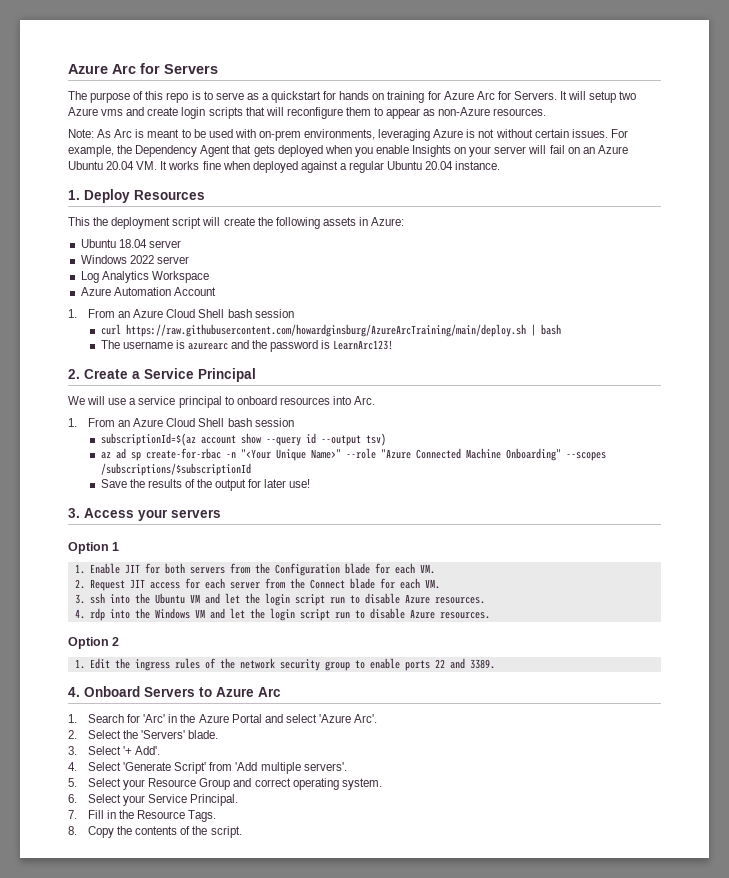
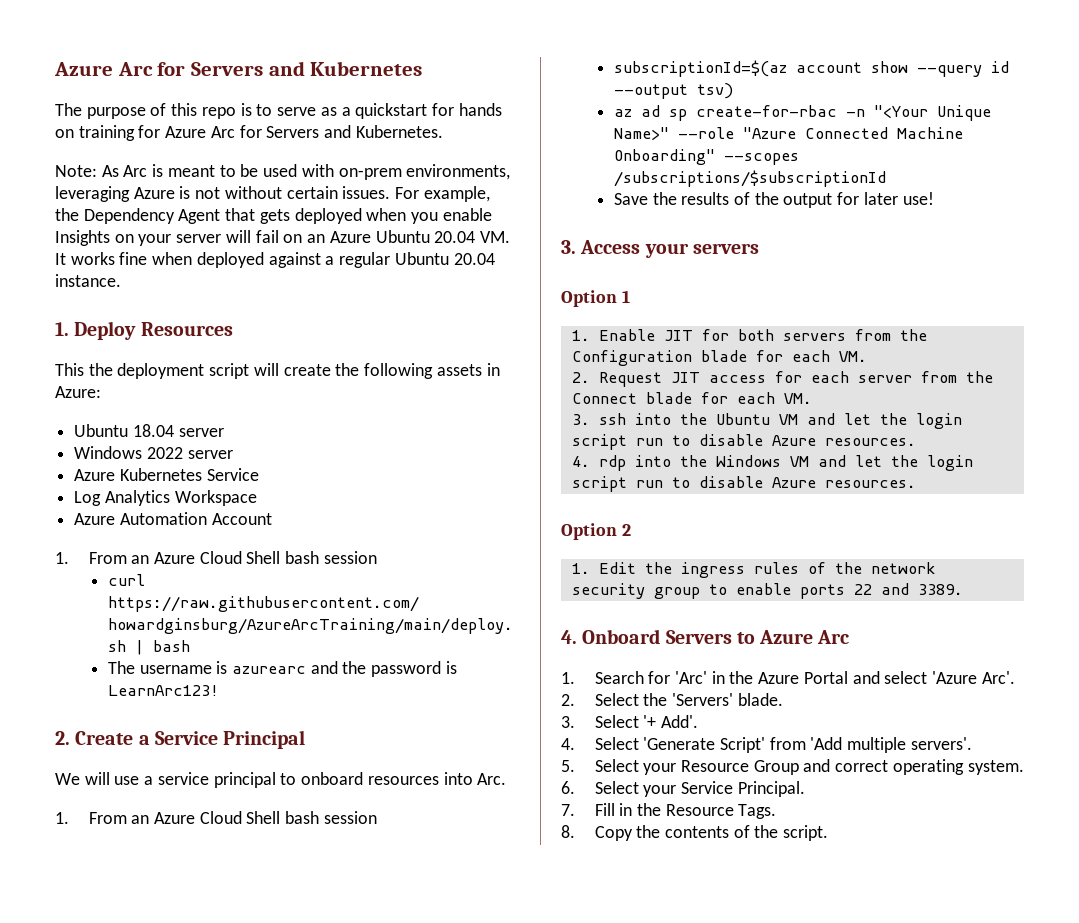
[68,63,218,74] Azure Arc for Servers -> [54,61,423,76] Azure Arc for Servers and Kubernetes
[513,91,637,103] [68,107,547,119] Servers. It will setup two Azure vms and create login scripts that will reconfigure them to appear as non-Azure resources. -> [266,125,443,138] Servers and Kubernetes.
(189, 260) none -> [74,468,259,481] // Azure Kubernetes Service

